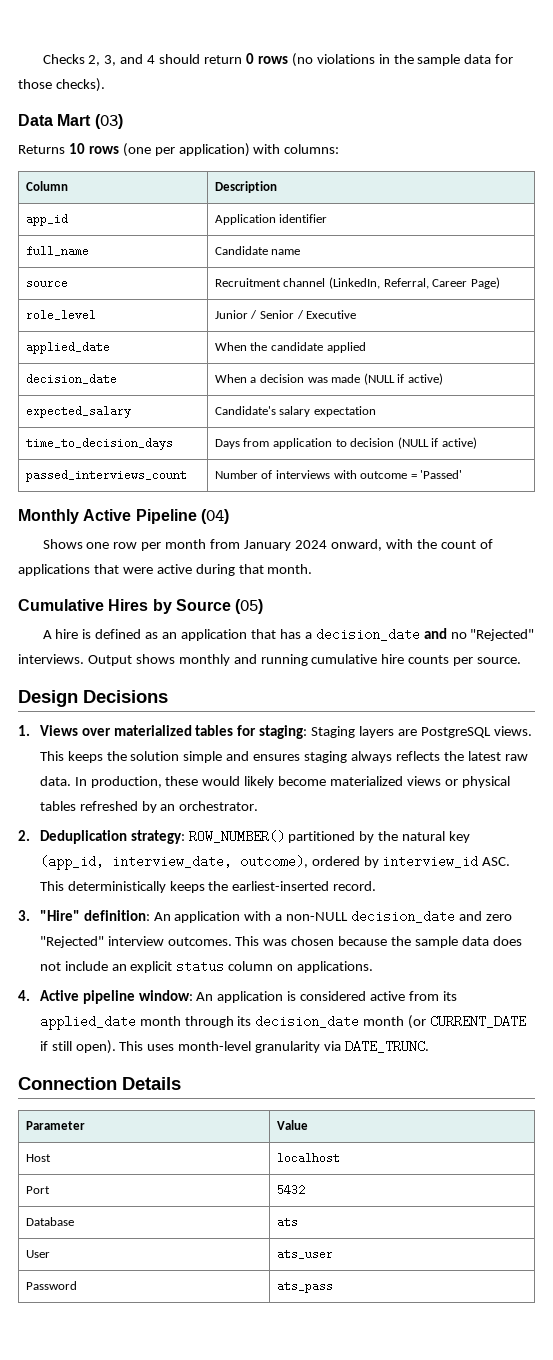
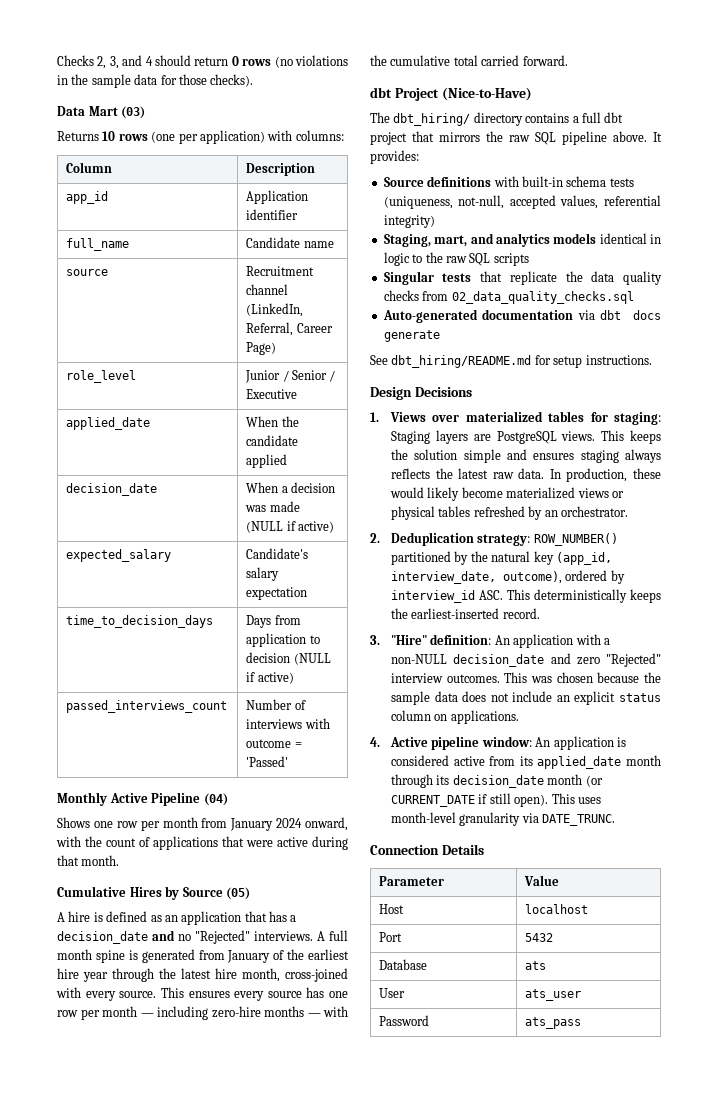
[87,654,522,666] Output shows monthly and running cumulative hire counts per source. -> [317,930,348,941] [57,949,349,963] [57,968,348,982] [56,987,348,1001] [57,1006,348,1020] [370,55,568,66] [370,87,532,101] [370,112,624,126] [370,131,662,145] [370,150,419,164] [383,176,634,187] [383,195,661,209] [383,215,435,228] [383,233,661,247] [383,252,529,266] [383,271,662,285] [383,290,634,304] [382,309,661,323] [383,330,440,342] [370,355,652,368] A full month spine is generated from January of the earliest hire year through the latest hire month, cross-joined with every source. This ensures every source has one row per month — including zero-hire months — with the cumulative total carried forward. // dbt Project (Nice-to-Have) // The dbt_hiring/ directory contains a full dbt project that mirrors the raw SQL pipeline above. It provides: // Source definitions with built-in schema tests (uniqueness, not-null, accepted values, referential integrity) // Staging, mart, and analytics models identical in logic to the raw SQL scripts // Singular tests that replicate the data quality checks from 02_data_quality_checks.sql // Auto-generated documentation via dbt docs generate // See dbt_hiring/README.md for setup instructions.

